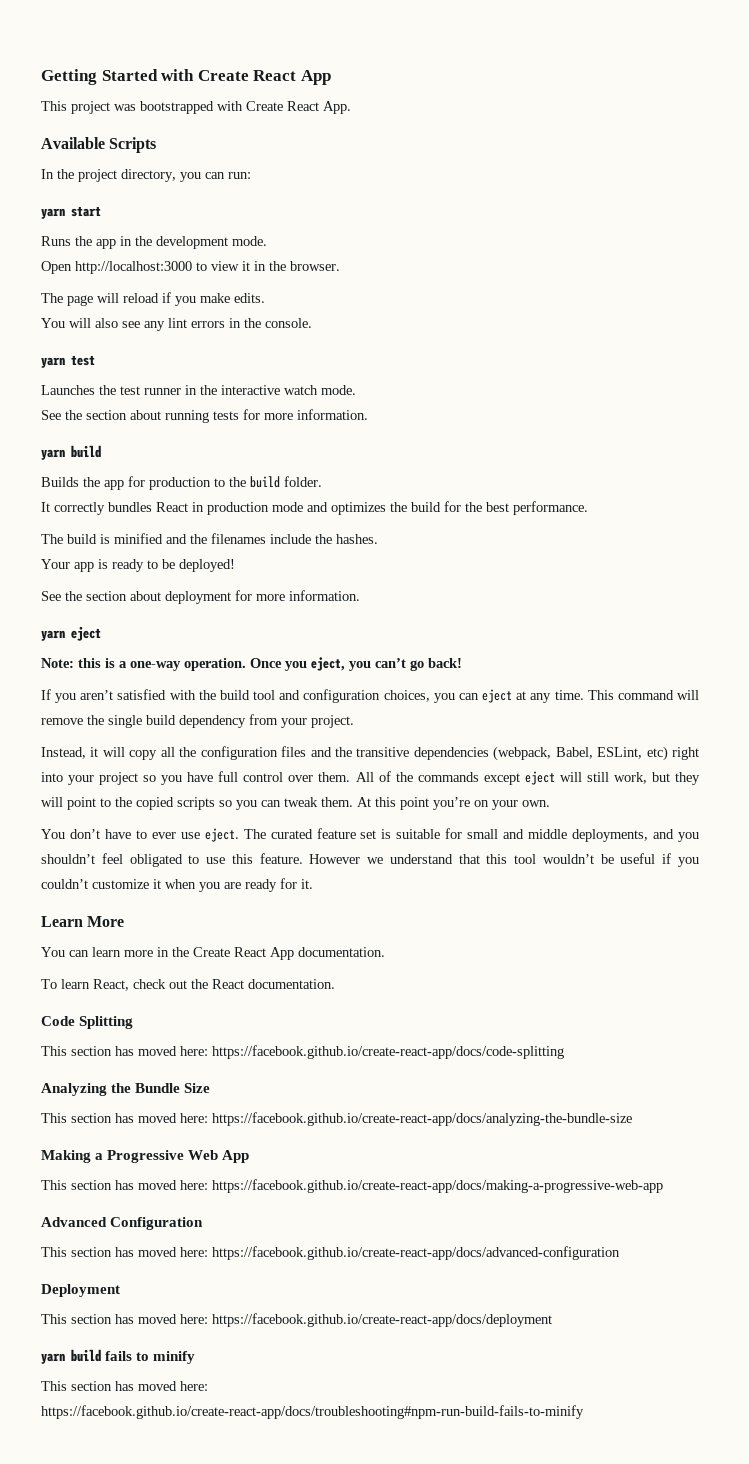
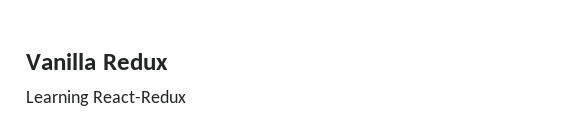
[41,69,331,85] [41,101,351,114] [41,137,157,153] [41,169,251,182] [41,206,101,219] [41,236,267,249] [41,261,340,274] [41,292,265,306] [41,318,312,331] [41,355,95,368] [41,385,356,395] [41,409,368,423] [41,445,101,460] [41,476,322,490] [41,501,588,515] [41,533,378,544] [41,559,235,572] [41,590,360,604] [41,626,101,641] [41,657,462,671] [41,689,699,703] [41,714,354,728] [41,746,699,761] [41,771,700,785] [41,797,550,810] [41,828,700,842] [41,853,699,867] [41,878,313,892] [41,916,125,927] [41,947,385,960] [41,979,335,991] [41,1016,134,1029] [41,1045,564,1059] [41,1083,211,1096] [41,1112,632,1126] [41,1150,250,1163] [41,1179,663,1193] [41,1217,204,1230] [41,1246,620,1260] [41,1284,120,1297] [41,1313,552,1327] [41,1349,196,1364] [41,1381,208,1391] [41,1405,584,1419] Getting Started with Create React App // This project was bootstrapped with Create React App. // Available Scripts // In the project directory, you can run: // yarn start // Runs the app in the development mode. // Open http://localhost:3000 to view it in the browser. // The page will reload if you make edits. // You will also see any lint errors in the console. // yarn test // Launches the test runner in the interactive watch mode. // See the section about running tests for more information. // yarn build // Builds the app for production to the build folder. // It correctly bundles React in production mode and optimizes the build for the best performance. // The build is minified and the filenames include the hashes. // Your app is ready to be deployed! // See the section about deployment for more information. // yarn eject // Note: this is a one-way operation. Once you eject, you can’t go back! // If you aren’t satisfied with the build tool and configuration choices, you can eject at any time. This command will remove the single build dependency from your project. // Instead, it will copy all the configuration files and the transitive dependencies (webpack, Babel, ESLint, etc) right into your project so you have full control over them. All of the commands except eject will still work, but they will point to the copied scripts so you can tweak them. At this point you’re on your own. // You don’t have to ever use eject. The curated feature set is suitable for small and middle deployments, and you shouldn’t feel obligated to use this feature. However we understand that this tool wouldn’t be useful if you couldn’t customize it when you are ready for it. // Learn More // You can learn more in the Create React App documentation. // To learn React, check out the React documentation. // Code Splitting // This section has moved here: https://facebook.github.io/create-react-app/docs/code-splitting // Analyzing the Bundle Size // This section has moved here: https://facebook.github.io/create-react-app/docs/analyzing-the-bundle-size // Making a Progressive Web App // This section has moved here: https://facebook.github.io/create-react-app/docs/making-a-progressive-web-app // Advanced Configuration // This section has moved here: https://facebook.github.io/create-react-app/docs/advanced-configuration // Deployment // This section has moved here: https://facebook.github.io/create-react-app/docs/deployment // yarn build fails to minify // This section has moved here: https://facebook.github.io/create-react-app/docs/troubleshooting#npm-run-build-fails-to-minify -> [26,53,168,70] [26,90,186,106] Vanilla Redux // Learning React-Redux

